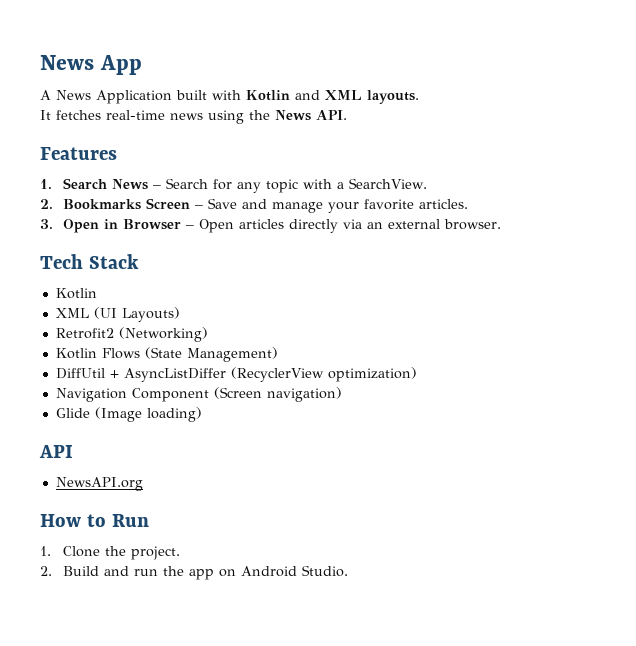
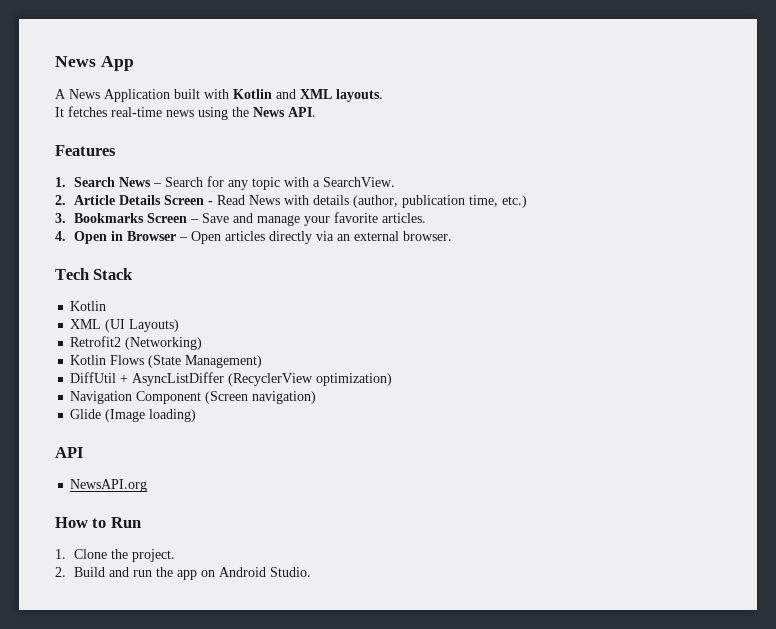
(53, 204) none -> [74,195,528,208] [55,213,66,223] Article Details Screen - Read News with details (author, publication time, etc.) // 3.
[40,219,53,229] 3. -> [55,231,66,241] 4.

